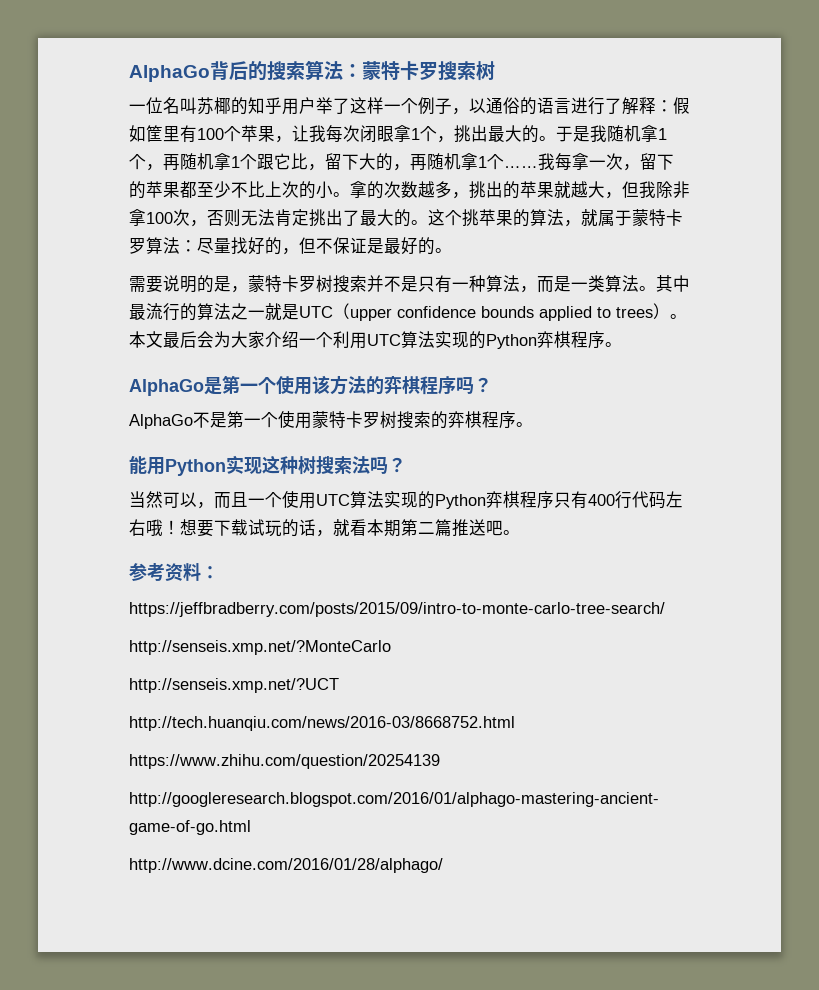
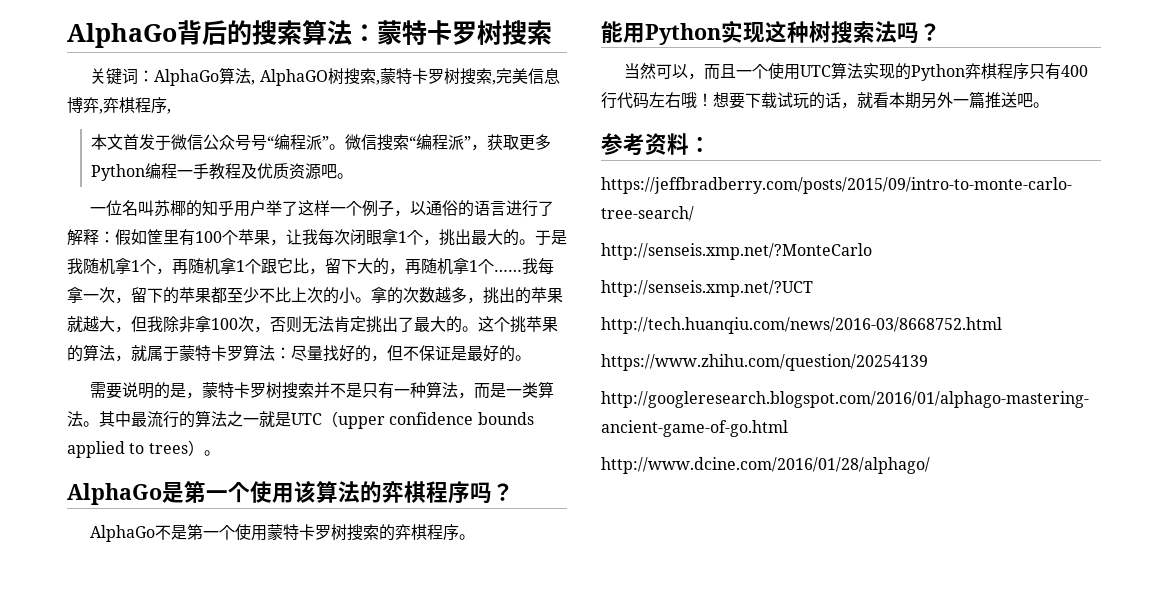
[438,61,495,81] 搜索树 -> [477,20,552,45] [90,67,560,86] [67,97,171,114] [90,134,551,151] [90,163,353,181] 树搜索 // 关键词：AlphaGo算法, AlphaGO树搜索,蒙特卡罗树搜索,完美信息博弈,弈棋程序, // 本文首发于微信公众号号“编程派”。微信搜索“编程派”，获取更多Python编程一手教程及优质资源吧。
[129,331,622,349] 本文最后会为大家介绍一个利用UTC算法实现的Python弈棋程序。 -> (220, 453) none
[330,375,348,395] 方 -> [316,481,338,503] 算
[401,519,435,536] 第二 -> [921,92,969,109] 另外一

